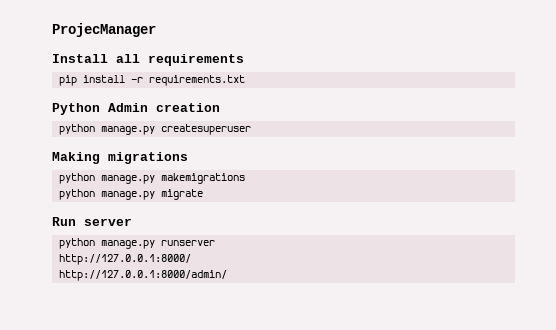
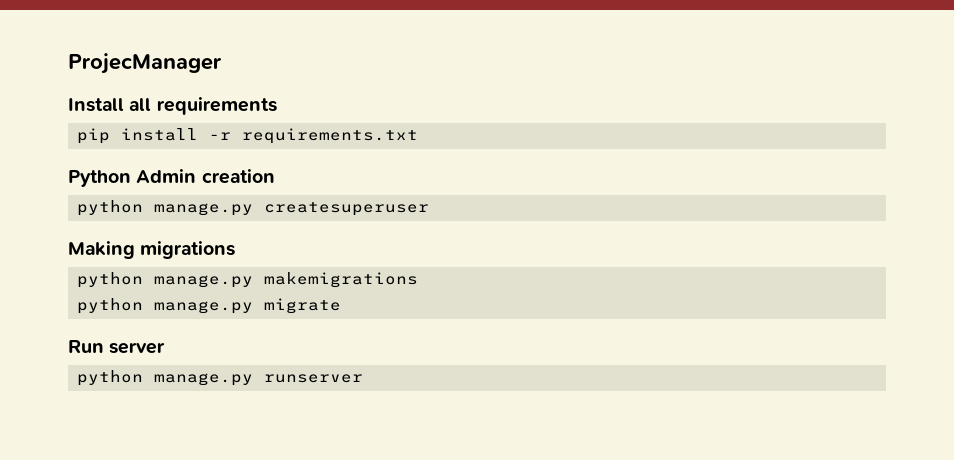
[59,254,192,265] [59,270,228,281] // http://127.0.0.1:8000/ // http://127.0.0.1:8000/admin/ -> (364, 378) none

